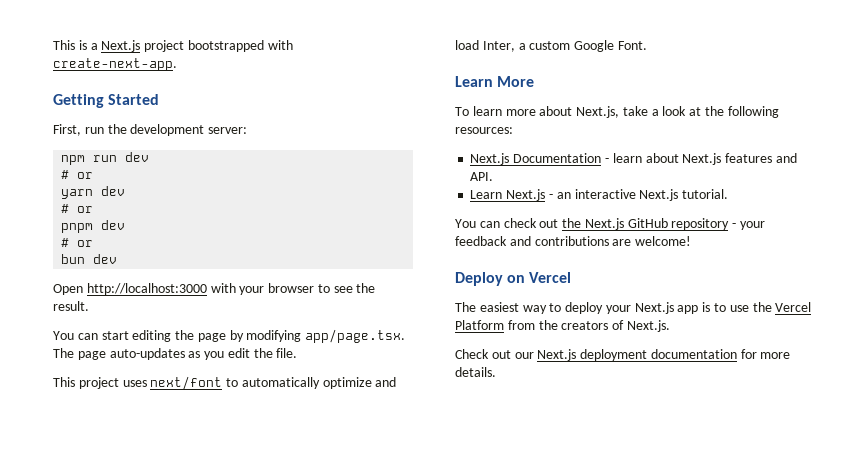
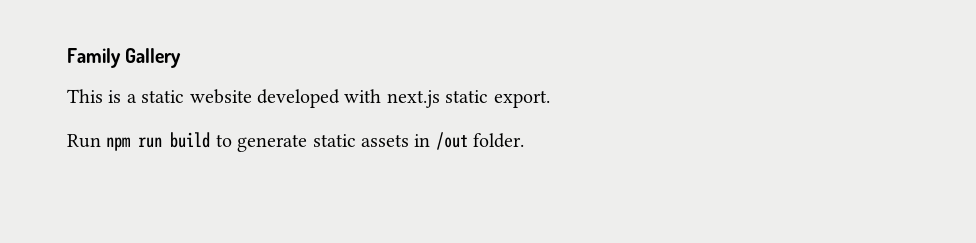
(53, 45) none -> [67,48,182,68] Family Gallery //
[101,40,293,52] [53,58,177,71] [53,94,160,108] [53,124,248,136] [61,152,150,165] [61,170,94,179] [61,186,126,199] [61,204,94,213] [61,220,126,233] [61,238,94,247] [61,254,118,264] [53,283,376,295] [53,301,89,311] [53,329,406,343] [53,348,298,360] [53,376,397,390] [455,40,647,52] [455,76,535,87] [455,106,779,118] [455,127,513,134] [470,153,797,165] [470,172,494,181] [470,189,729,201] [455,218,766,230] [455,236,692,246] [455,272,572,286] [455,302,812,314] [455,320,670,332] [455,349,791,361] [455,367,496,377] Next.js project bootstrapped with create-next-app. // Getting Started // First, run the development server: // npm run dev // # or // yarn dev // # or // pnpm dev // # or // bun dev // Open http://localhost:3000 with your browser to see the result. // You can start editing the page by modifying app/page.tsx. The page auto-updates as you edit the file. // This project uses next/font to automatically optimize and load Inter, a custom Google Font. // Learn More // To learn more about Next.js, take a look at the following resources: // Next.js Documentation - learn about Next.js features and API. // Learn Next.js - an interactive Next.js tutorial. // You can check out the Next.js GitHub repository - your feedback and contributions are welcome! // Deploy on Vercel // The easiest way to deploy your Next.js app is to use the Vercel Platform from the creators of Next.js. // Check out our Next.js deployment documentation for more details. -> [141,89,550,108] [67,132,525,152] static website developed with next.js static export. // Run npm run build to generate static assets in /out folder.

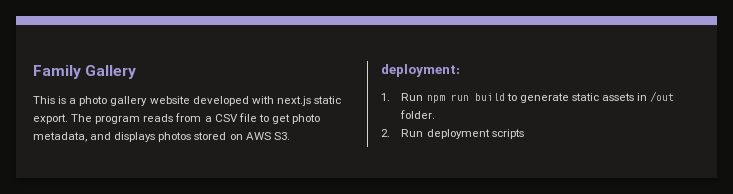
[141,90,185,103] static -> [79,96,148,106] photo gallery
(550, 99) // -> [71,113,321,124] [33,132,290,142] [381,64,460,77] [381,93,390,101] The program reads from a CSV file to get photo metadata, and displays photos stored on AWS S3. // deployment: // 1.
(525, 140) none -> [381,129,524,139] // 2. Run deployment scripts

